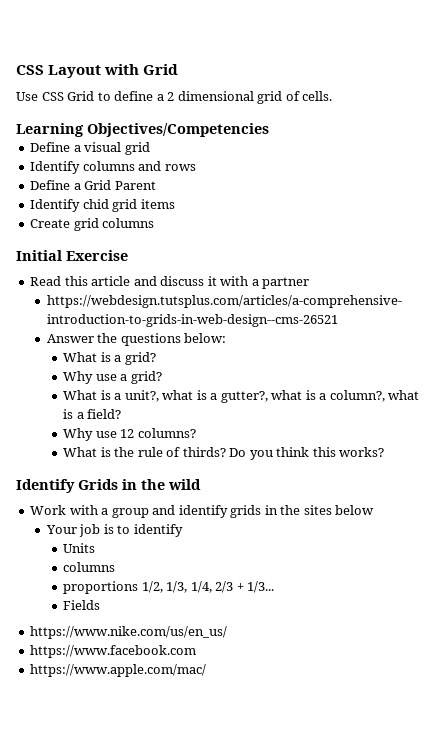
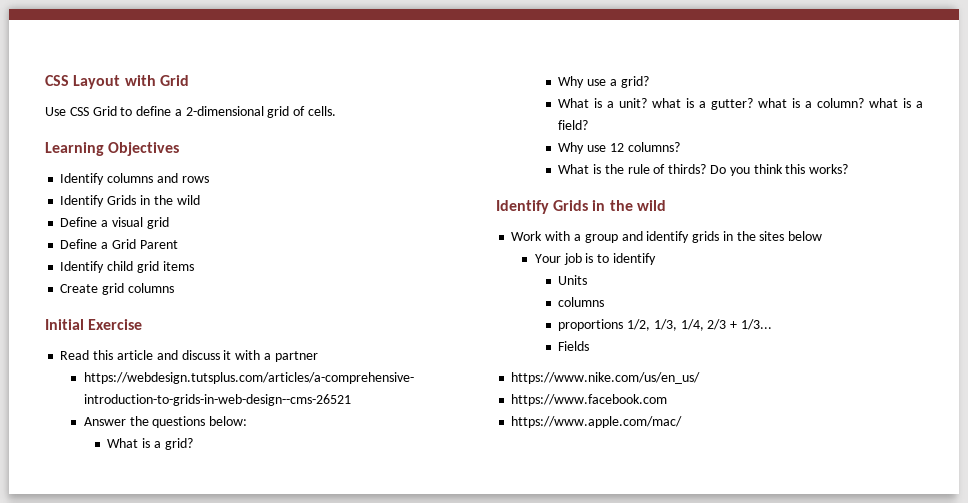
[167,91,254,101] 2 dimensional -> [185,106,264,116] 2-dimensional
[87,123,269,137] Objectives/Competencies -> [108,142,180,156] [60,173,209,185] [60,195,200,207] Objectives // Identify columns and rows // Identify Grids in the wild
[30,161,196,174] // Identify columns and rows -> (169, 223) none
[82,199,109,209] chid -> [107,261,134,271] child
[124,390,385,403] unit?, what is a gutter?, what is a column?, -> [619,98,865,110] unit? what is a gutter? what is a column?

